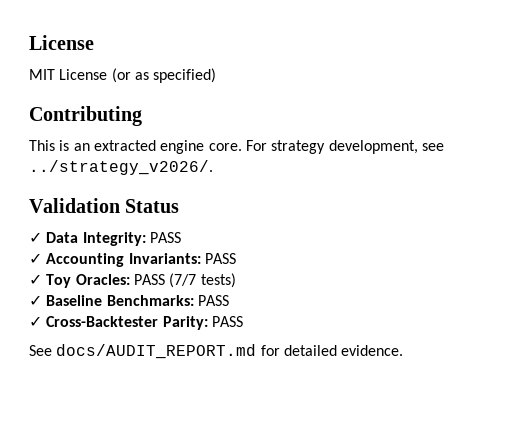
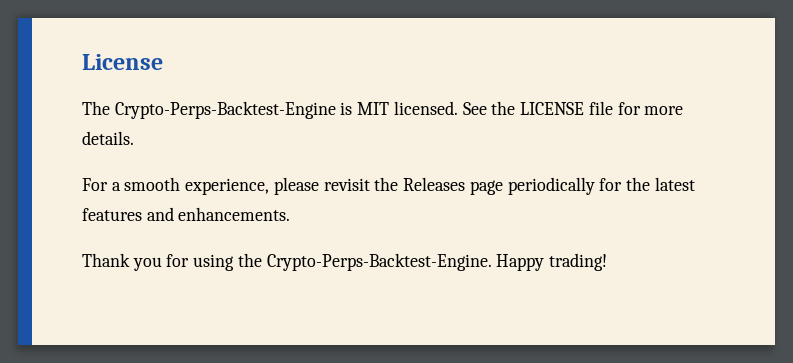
[29,68,217,83] [29,106,142,126] [29,140,444,154] [29,160,213,175] [29,198,180,213] [29,232,181,246] [29,253,236,267] [29,273,236,288] [29,295,229,306] [29,316,243,330] [29,344,404,359] MIT License (or as specified) // Contributing // This is an extracted engine core. For strategy development, see ../strategy_v2026/. // Validation Status // ✓ Data Integrity: PASS // ✓ Accounting Invariants: PASS // ✓ Toy Oracles: PASS (7/7 tests) // ✓ Baseline Benchmarks: PASS // ✓ Cross-Backtester Parity: PASS // See docs/AUDIT_REPORT.md for detailed evidence. -> [82,101,684,119] [82,131,134,145] [82,177,695,195] [82,207,291,221] [82,253,608,271] The Crypto-Perps-Backtest-Engine is MIT licensed. See the LICENSE file for more details. // For a smooth experience, please revisit the Releases page periodically for the latest features and enhancements. // Thank you for using the Crypto-Perps-Backtest-Engine. Happy trading!

